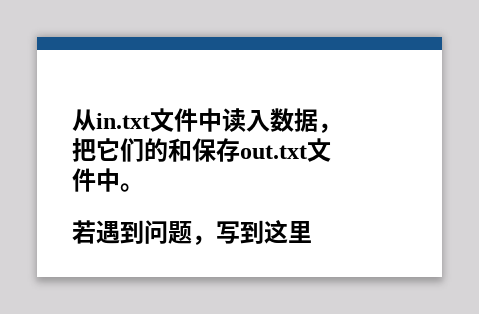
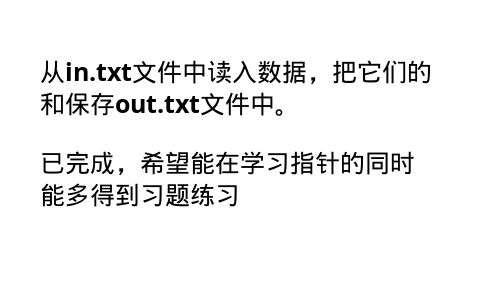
[72,220,312,245] 若遇到问题，写到这里 -> [40,151,415,176] [40,183,240,207] 已完成，希望能在学习指针的同时能多得到习题练习

